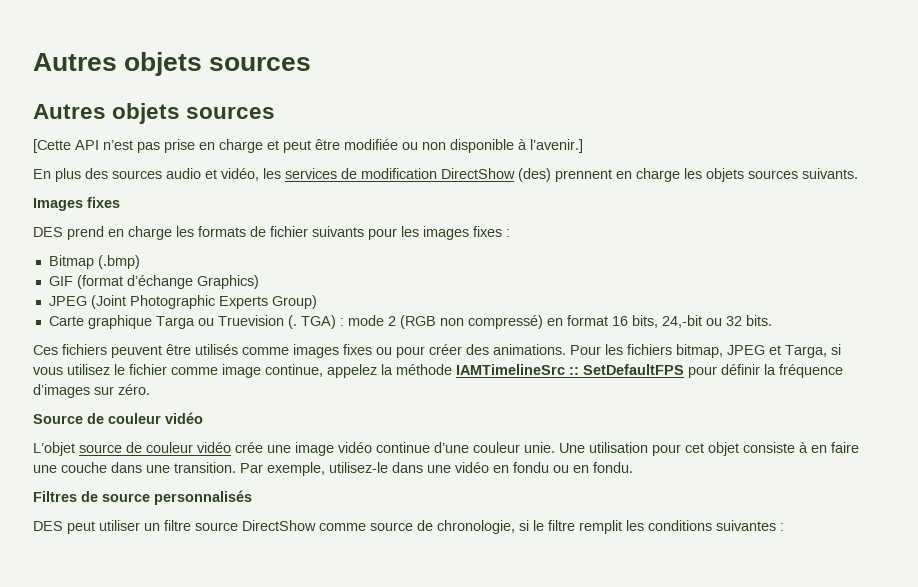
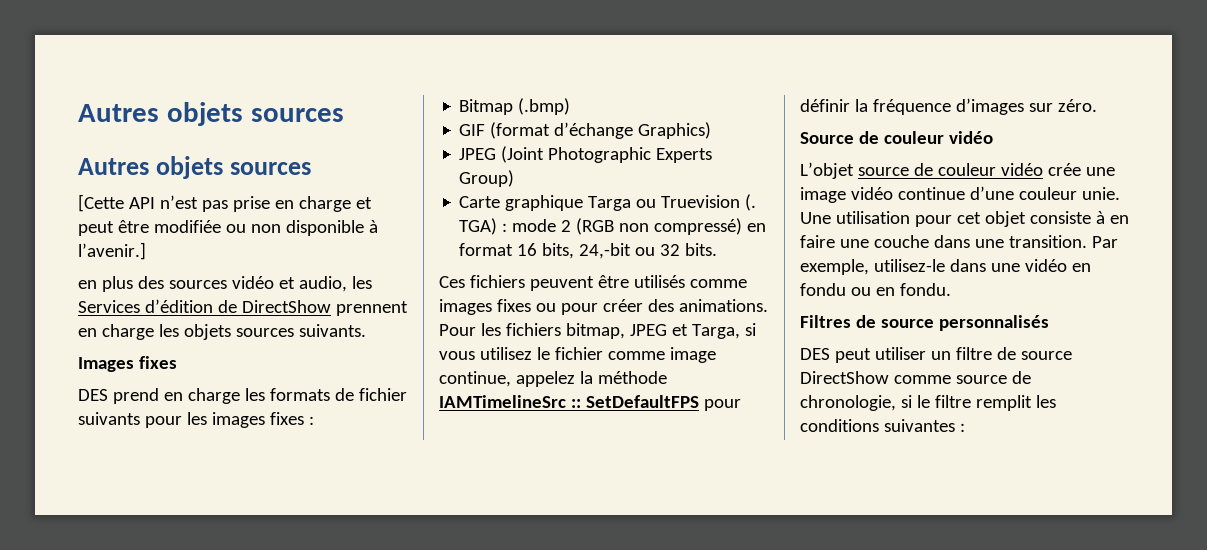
[33,169,51,179] En -> [78,280,97,289] en
[166,168,551,182] audio et vidéo, les services de modification DirectShow (des) -> [231,276,372,292] [78,299,331,313] vidéo et audio, les Services d’édition de DirectShow
(191, 525) none -> [996,347,1016,360] de

